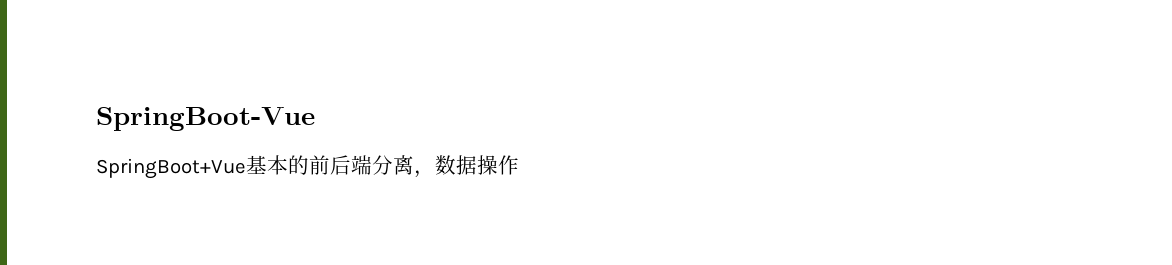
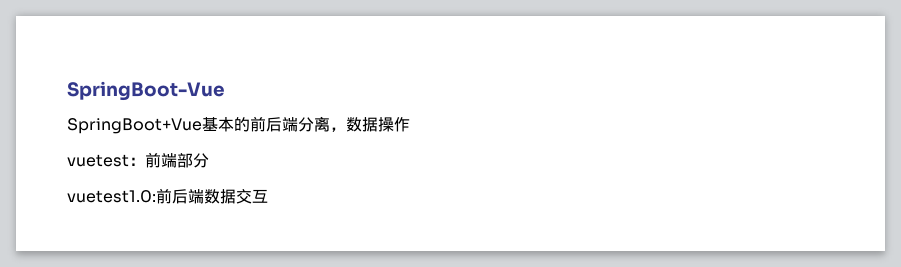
(519, 165) none -> [67,152,209,168] [67,188,268,204] // vuetest：前端部分 // vuetest1.0:前后端数据交互

